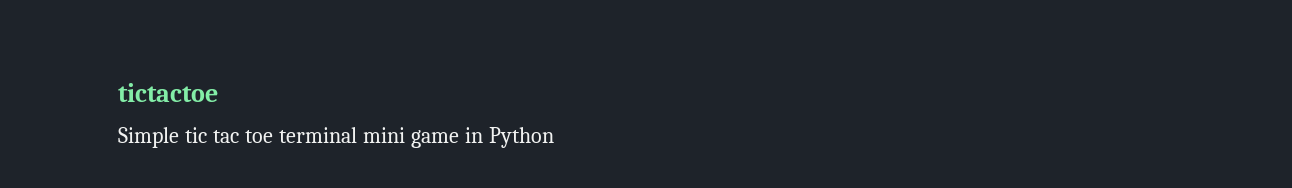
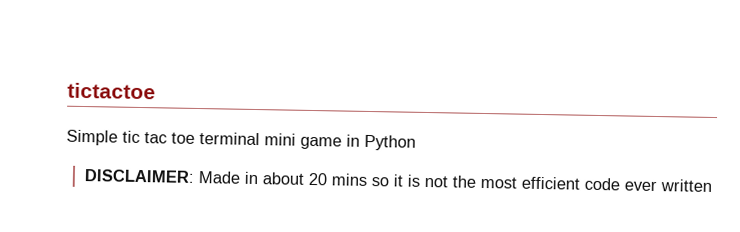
(554, 137) none -> [83,169,712,192] // DISCLAIMER: Made in about 20 mins so it is not the most efficient code ever written

